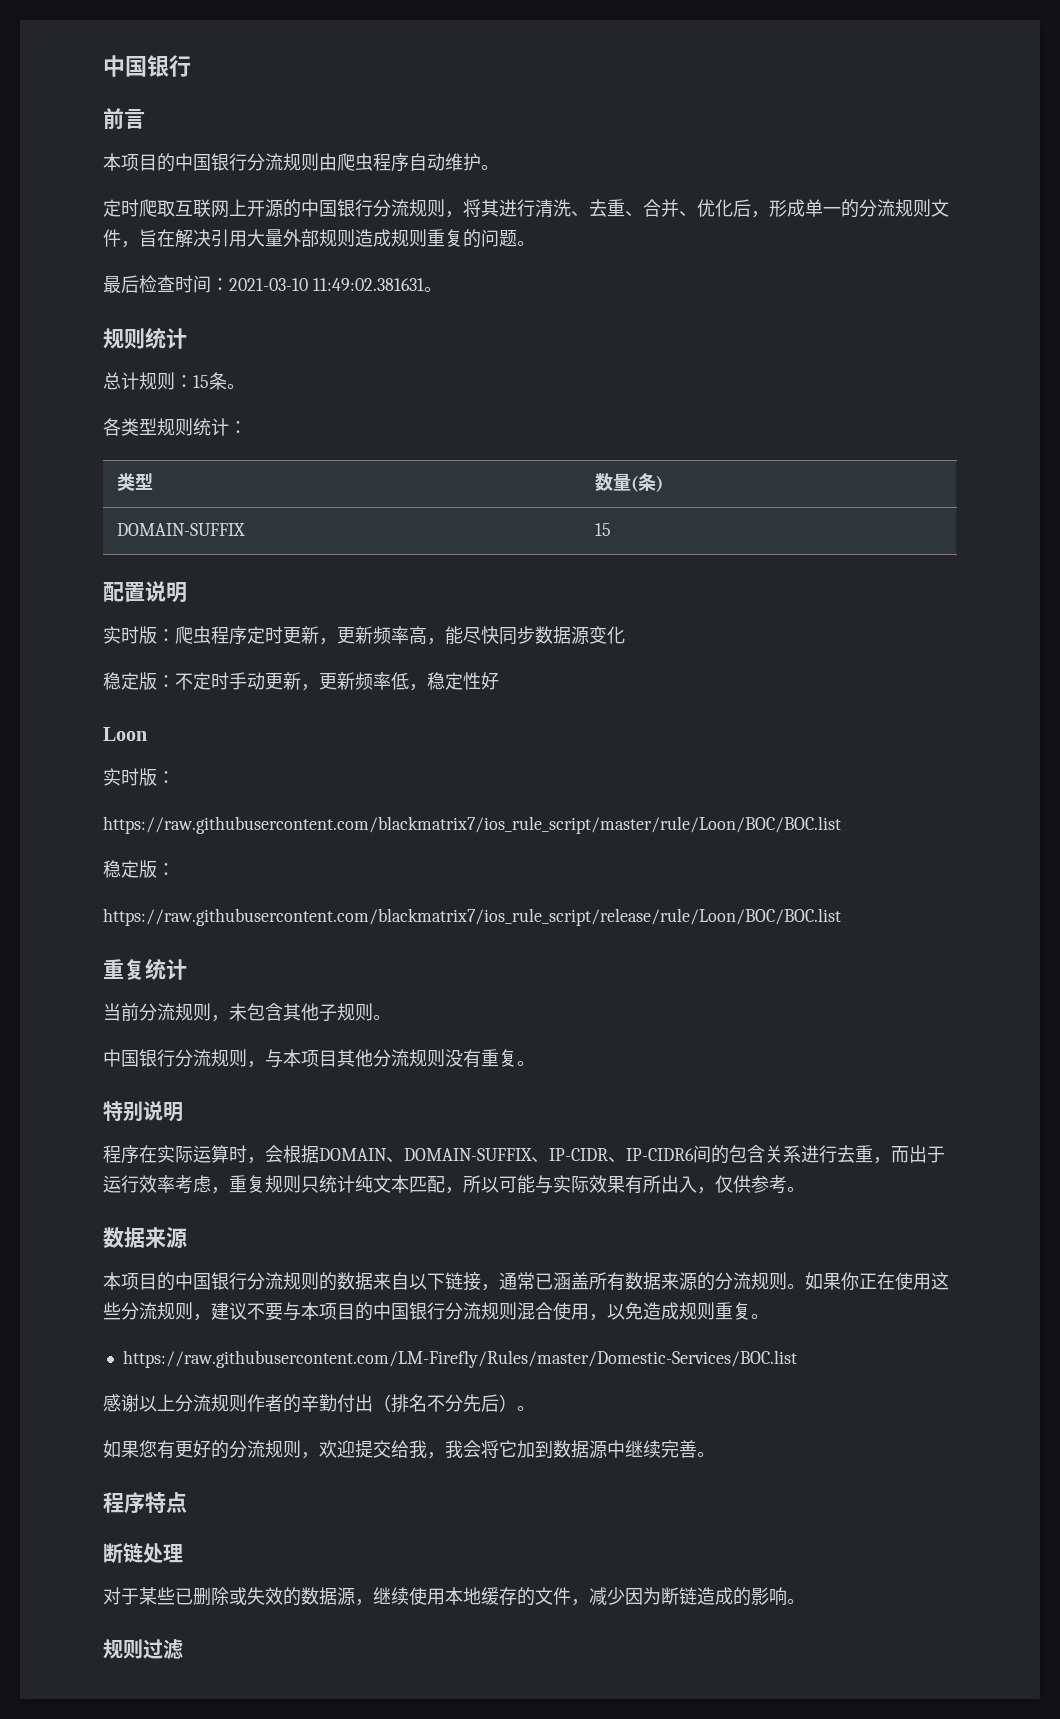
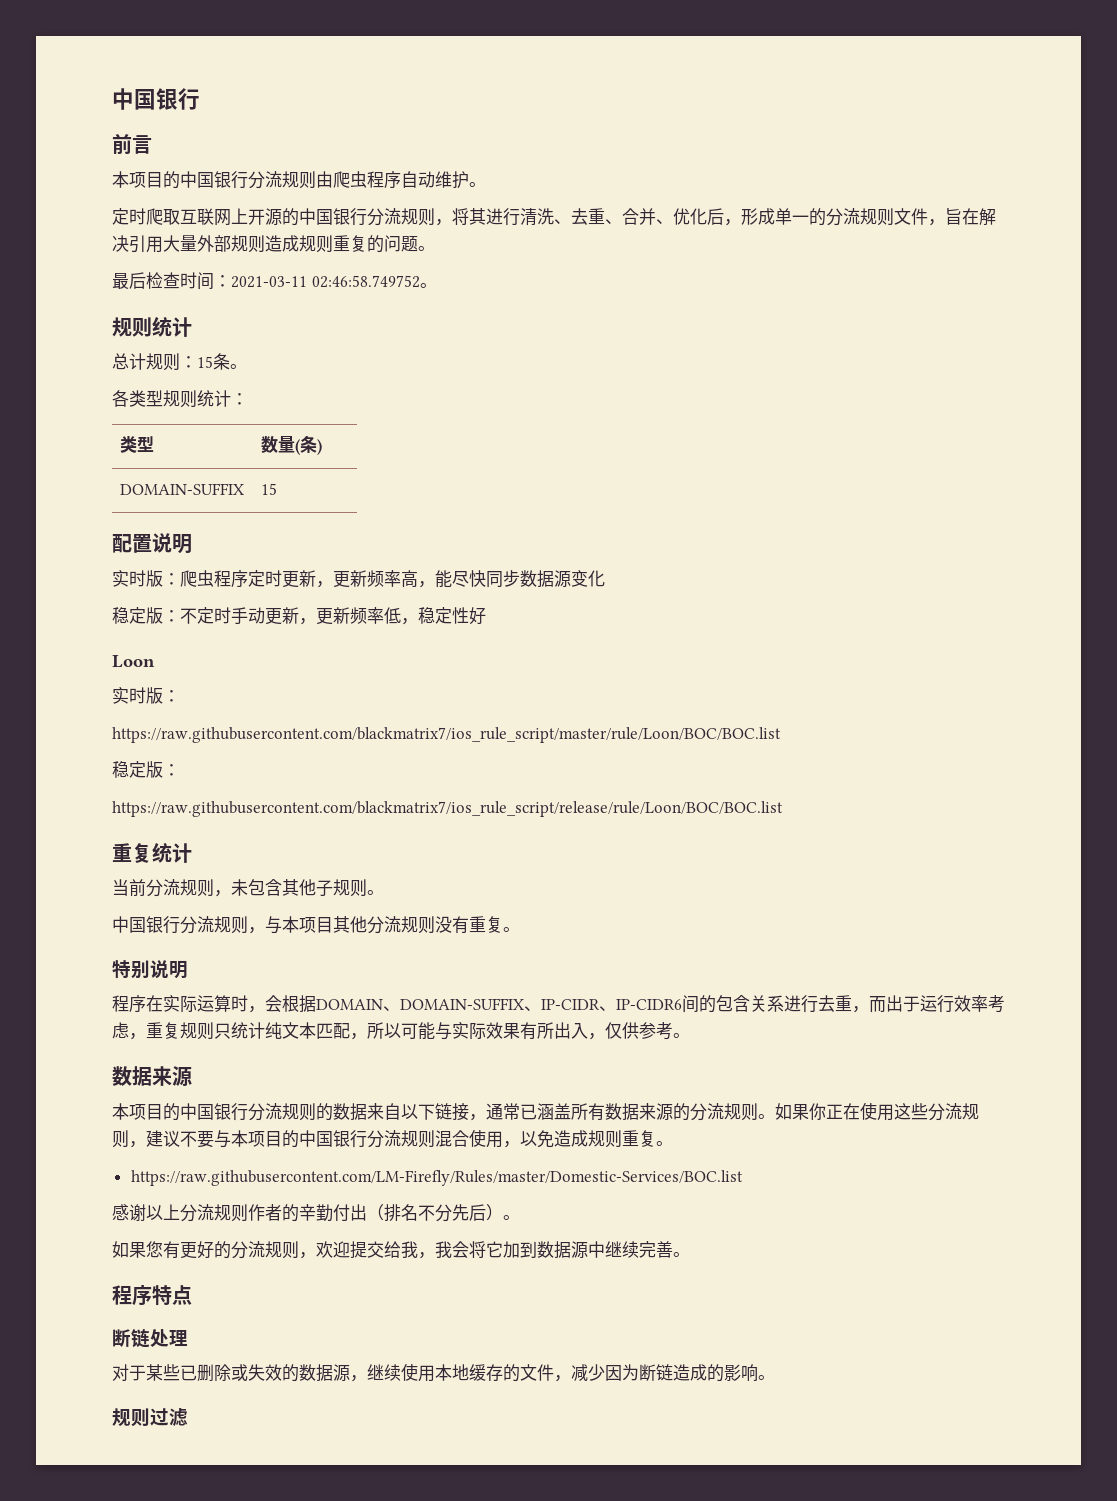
[229,278,424,291] 2021-03-10 11:49:02.381631 -> [231,275,420,288] 2021-03-11 02:46:58.749752

